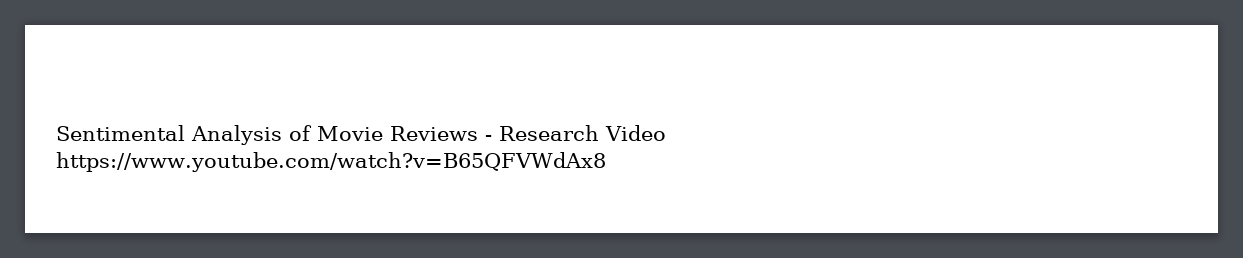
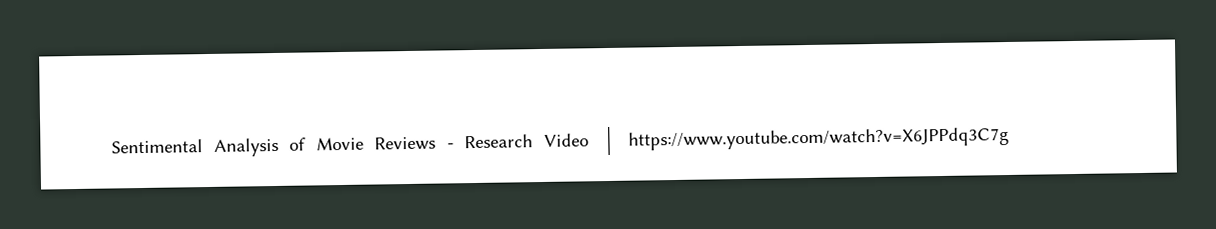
[56,152,606,172] https://www.youtube.com/watch?v=B65QFVWdAx8 -> [628,126,1009,151] https://www.youtube.com/watch?v=X6JPPdq3C7g

